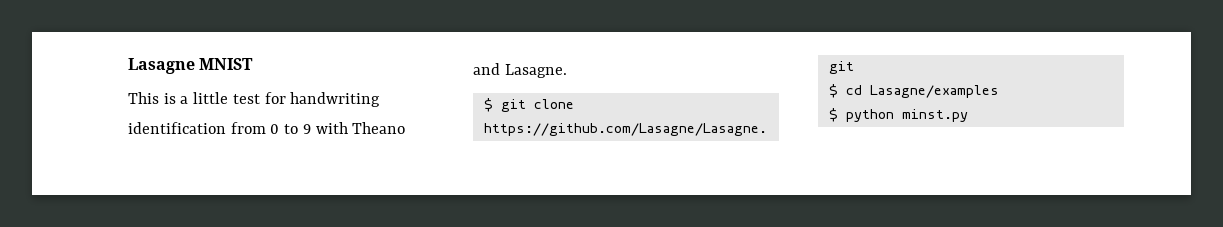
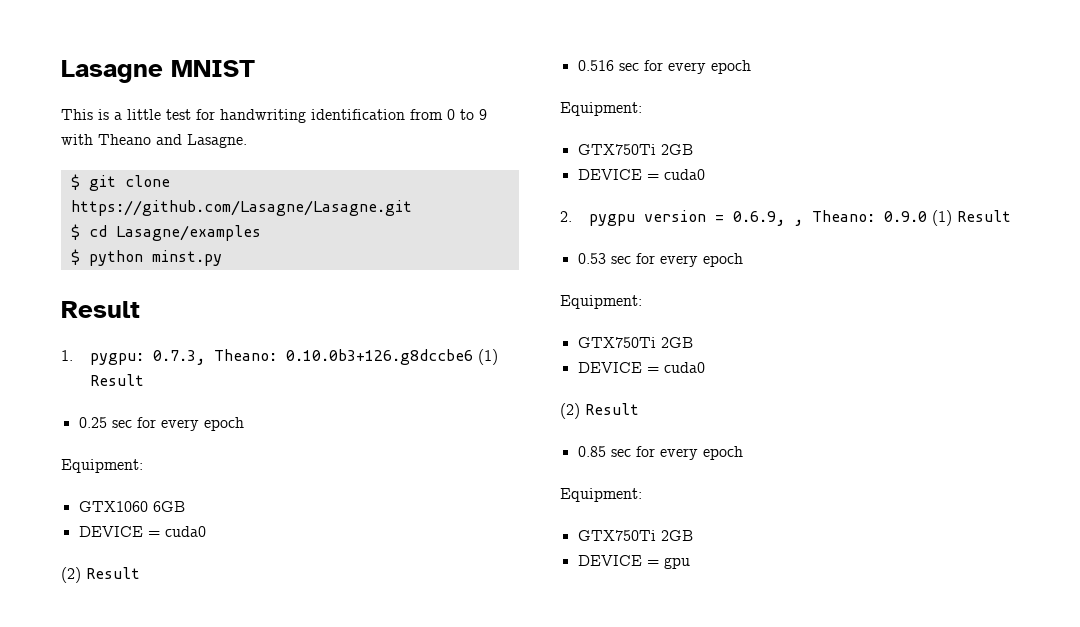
(968, 115) none -> [61,301,140,318] [61,349,499,365] [90,374,145,386] [78,417,244,431] [61,459,143,473] [78,501,185,512] [78,526,206,537] [61,567,140,583] [577,60,751,74] [560,102,642,116] [577,144,693,155] [577,169,705,180] [560,210,1012,226] [577,253,743,267] [560,295,642,309] [577,337,693,348] [577,362,705,373] [560,403,639,419] [577,446,743,460] [560,488,642,502] [577,530,693,541] [577,555,690,569] // Result // 1. pygpu: 0.7.3, Theano: 0.10.0b3+126.g8dccbe6 (1) Result // 0.25 sec for every epoch // Equipment: // GTX1060 6GB // DEVICE = cuda0 // (2) Result // 0.516 sec for every epoch // Equipment: // GTX750Ti 2GB // DEVICE = cuda0 // 2. pygpu version = 0.6.9, , Theano: 0.9.0 (1) Result // 0.53 sec for every epoch // Equipment: // GTX750Ti 2GB // DEVICE = cuda0 // (2) Result // 0.85 sec for every epoch // Equipment: // GTX750Ti 2GB // DEVICE = gpu

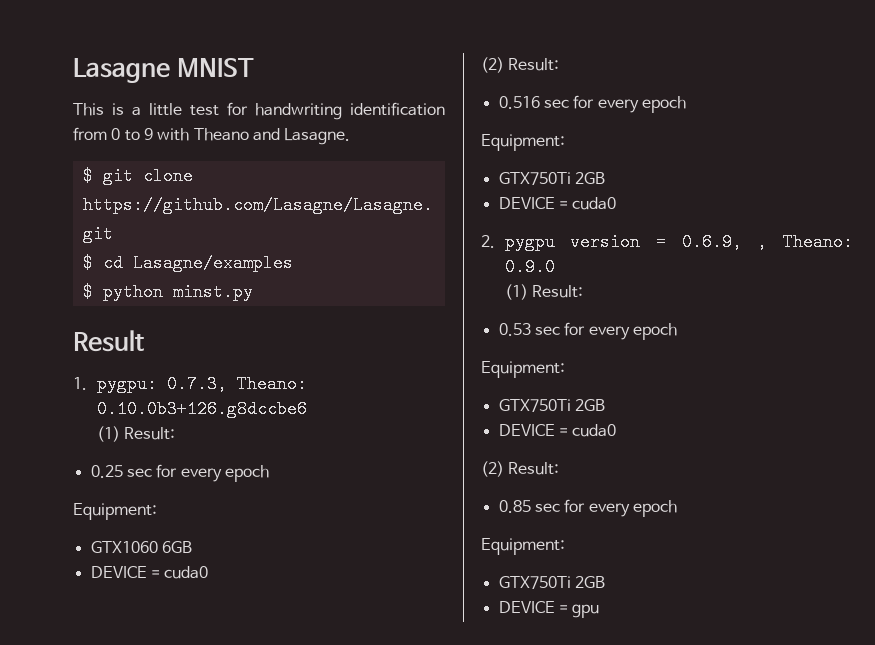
[478,349,499,365] [90,374,145,386] (1) Result -> [96,426,175,442] // (1) Result:
[86,567,140,579] Result -> [508,58,560,71] Result:
[932,210,1012,226] (1) Result -> [504,284,583,300] // (1) Result:
[585,403,639,415] Result -> [508,462,560,475] Result:

